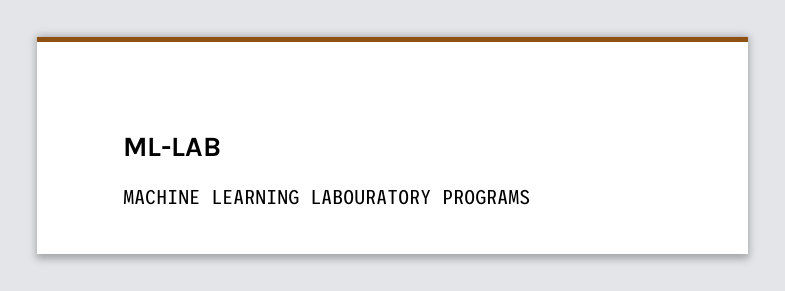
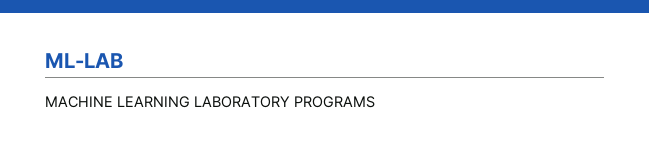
[310,189,431,205] LABOURATORY -> [194,96,291,108] LABORATORY

